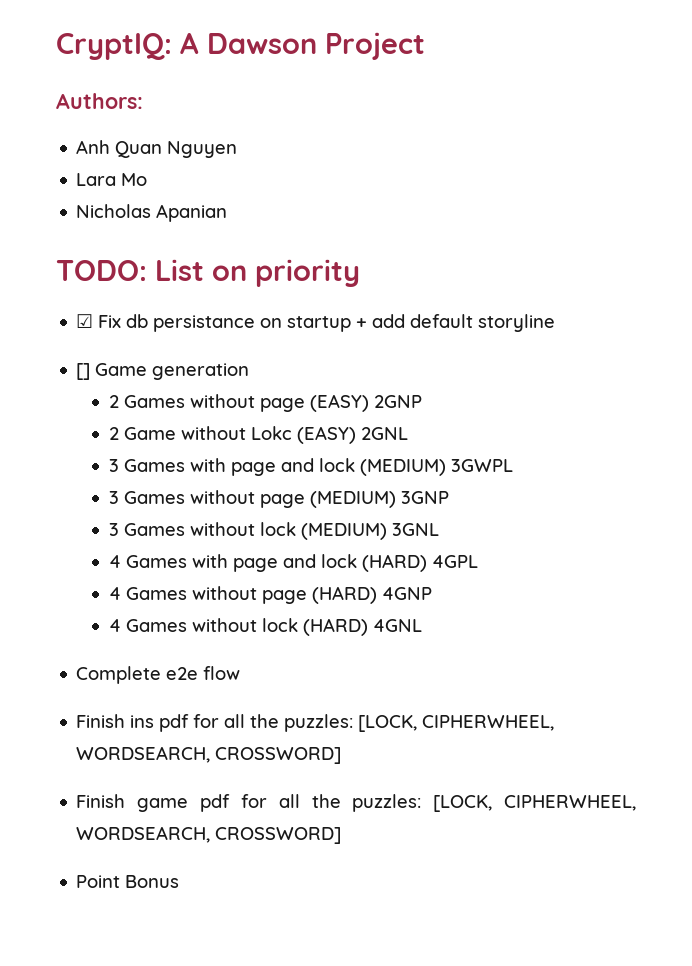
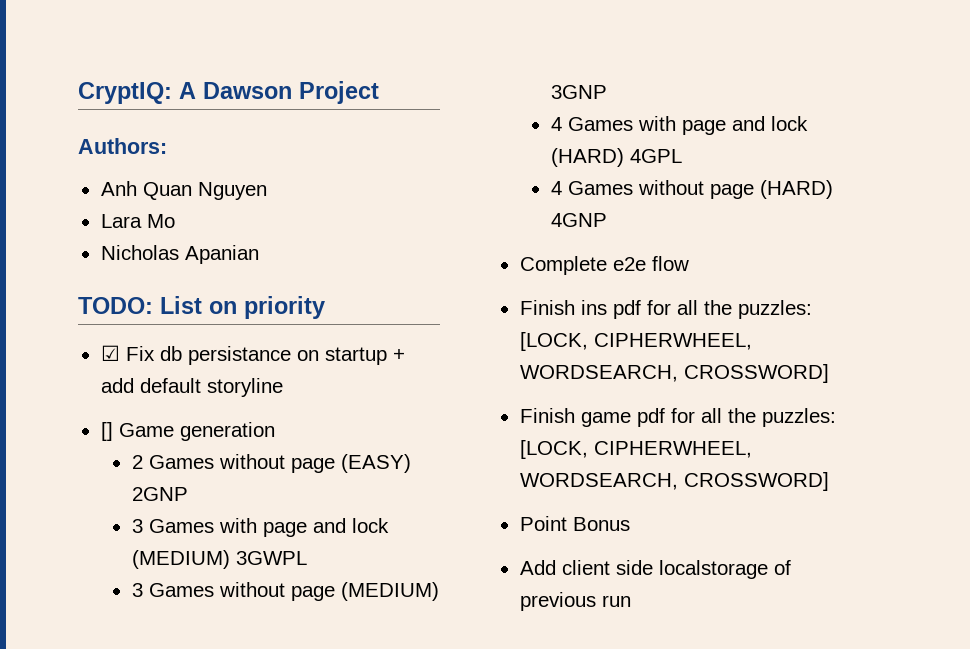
[108,426,408,444] // 2 Game without Lokc (EASY) 2GNL -> (188, 494) none
[108,522,439,540] // 3 Games without lock (MEDIUM) 3GNL -> (607, 92) none
[108,618,422,636] // 4 Games without lock (HARD) 4GNL -> (607, 220) none
(180, 881) none -> [519,560,791,579] [519,592,631,611] // Add client side localstorage of previous run

